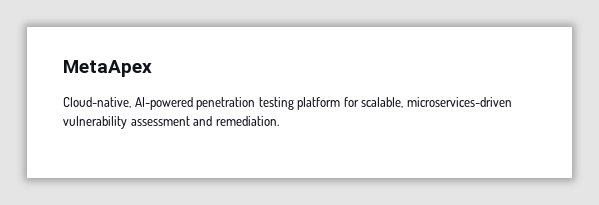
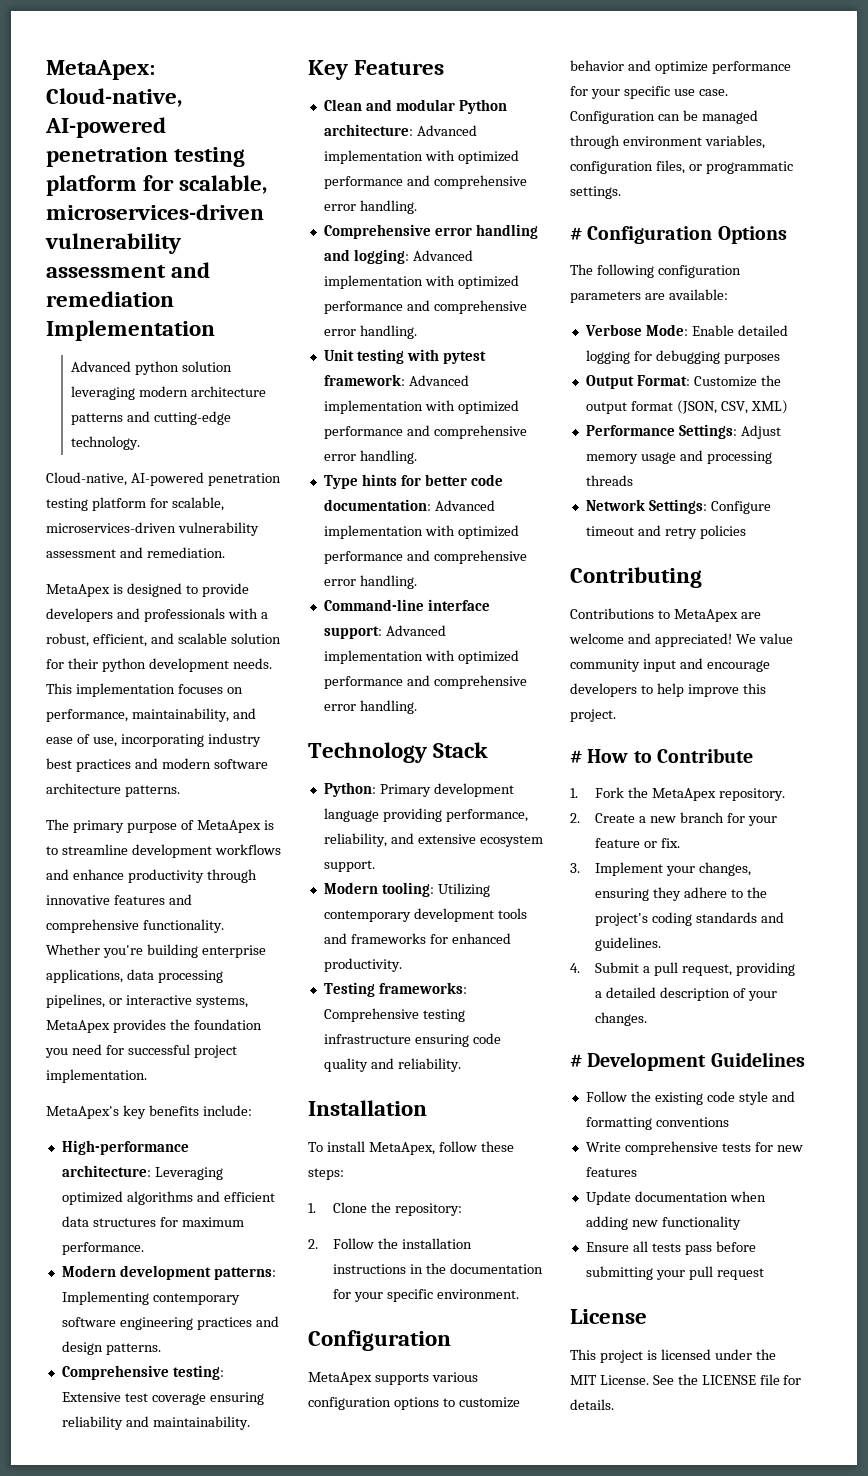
[63,60,152,77] MetaApex -> [46,60,155,80] [46,88,182,107] [45,117,166,138] [46,147,246,167] [46,175,268,196] [46,204,264,220] [45,233,181,254] [46,262,211,278] [46,291,174,307] [46,320,215,341] [71,361,232,375] [71,386,266,400] [71,411,231,425] [71,436,141,450] MetaApex: Cloud-native, AI-powered penetration testing platform for scalable, microservices-driven vulnerability assessment and remediation Implementation // Advanced python solution leveraging modern architecture patterns and cutting-edge technology.
(279, 121) none -> [46,583,249,597] [46,608,268,622] [46,633,281,647] [46,658,272,672] [46,683,243,697] [46,708,256,722] [46,733,261,747] [46,758,268,772] [46,783,180,797] [46,819,274,833] [46,844,281,858] [46,869,257,883] [46,894,192,905] [46,919,224,933] [46,944,266,958] [46,969,223,983] [46,994,248,1008] [46,1019,262,1033] [45,1044,237,1058] [46,1069,147,1083] [46,1105,252,1119] [61,1140,189,1155] [61,1165,223,1180] [61,1191,275,1205] [61,1216,244,1227] [61,1242,144,1255] [61,1265,276,1280] [61,1291,240,1305] [61,1316,279,1330] [61,1341,161,1355] [61,1365,224,1380] [61,1392,264,1405] [61,1416,250,1430] [308,60,445,80] [323,99,507,114] [323,124,477,136] [323,150,519,164] [323,175,527,189] [323,200,417,214] [323,224,538,239] [323,249,473,264] [323,275,519,289] [323,300,527,314] [323,325,417,339] [323,349,486,364] [323,374,469,386] [323,400,519,414] [323,425,527,439] [323,450,417,464] [323,474,503,489] [323,499,495,511] [323,525,519,539] [323,550,527,564] [323,575,417,589] [323,599,490,611] [323,625,446,639] [323,650,519,664] [323,675,527,689] [323,700,417,714] [308,742,489,763] [323,782,514,797] [323,808,528,822] [323,833,543,847] [323,860,375,872] [323,882,490,897] [323,908,527,922] [323,933,511,944] [323,958,402,972] [323,982,467,997] [323,1008,465,1022] [323,1033,501,1047] [323,1058,461,1072] [308,1100,427,1116] [308,1141,514,1155] [308,1168,344,1180] [308,1202,462,1216] [308,1238,472,1249] [333,1263,543,1274] [333,1289,519,1302] [308,1330,451,1351] [308,1372,478,1385] [308,1397,520,1410] [570,60,791,74] [570,86,728,99] [570,110,758,124] [570,135,765,149] [570,160,793,174] [570,186,621,199] [570,226,787,244] [570,264,741,278] [570,289,728,303] [584,324,788,336] [585,350,780,364] [585,375,781,389] [585,400,788,414] [585,424,781,439] [585,450,772,464] [585,475,633,486] [585,499,771,514] [585,525,746,539] [570,567,702,588] [570,608,761,622] [569,633,793,647] [570,658,770,672] [570,683,766,697] [570,709,616,722] [570,748,753,763] [570,787,785,801] [570,812,777,826] [595,838,680,848] [570,862,751,876] [595,887,767,901] [595,912,784,926] [595,937,662,951] [570,962,795,976] [595,987,777,1001] [595,1012,648,1026] [570,1052,805,1071] [585,1091,795,1105] [585,1117,729,1130] [585,1141,803,1155] [585,1167,637,1177] [585,1191,766,1205] [585,1216,741,1230] [585,1241,756,1255] [585,1266,764,1280] [570,1309,647,1324] [570,1349,776,1363] [570,1374,802,1385] [570,1399,614,1410] // MetaApex is designed to provide developers and professionals with a robust, efficient, and scalable solution for their python development needs. This implementation focuses on performance, maintainability, and ease of use, incorporating industry best practices and modern software architecture patterns. // The primary purpose of MetaApex is to streamline development workflows and enhance productivity through innovative features and comprehensive functionality. Whether you're building enterprise applications, data processing pipelines, or interactive systems, MetaApex provides the foundation you need for successful project implementation. // MetaApex's key benefits include: // High-performance architecture: Leveraging optimized algorithms and efficient data structures for maximum performance. // Modern development patterns: Implementing contemporary software engineering practices and design patterns. // Comprehensive testing: Extensive test coverage ensuring reliability and maintainability. // Key Features // Clean and modular Python architecture: Advanced implementation with optimized performance and comprehensive error handling. // Comprehensive error handling and logging: Advanced implementation with optimized performance and comprehensive error handling. // Unit testing with pytest framework: Advanced implementation with optimized performance and comprehensive error handling. // Type hints for better code documentation: Advanced implementation with optimized performance and comprehensive error handling. // Command-line interface support: Advanced implementation with optimized performance and comprehensive error handling. // Technology Stack // Python: Primary development language providing performance, reliability, and extensive ecosystem support. // Modern tooling: Utilizing contemporary development tools and frameworks for enhanced productivity. // Testing frameworks: Comprehensive testing infrastructure ensuring code quality and reliability. // Installation // To install MetaApex, follow these steps: // 1. Clone the repository: // 2. Follow the installation instructions in the documentation for your specific environment. // Configuration // MetaApex supports various configuration options to customize behavior and optimize performance for your specific use case. Configuration can be managed through environment variables, configuration files, or programmatic settings. // # Configuration Options // The following configuration parameters are available: // Verbose Mode: Enable detailed logging for debugging purposes // Output Format: Customize the output format (JSON, CSV, XML) // Performance Settings: Adjust memory usage and processing threads // Network Settings: Configure timeout and retry policies // Contributing // Contributions to MetaApex are welcome and appreciated! We value community input and encourage developers to help improve this project. // # How to Contribute // 1. Fork the MetaApex repository. // 2. Create a new branch for your feature or fix. // 3. Implement your changes, ensuring they adhere to the project's coding standards and guidelines. // 4. Submit a pull request, providing a detailed description of your changes. // # Development Guidelines // Follow the existing code style and formatting conventions // Write comprehensive tests for new features // Update documentation when adding new functionality // Ensure all tests pass before submitting your pull request // License // This project is licensed under the MIT License. See the LICENSE file for details.

